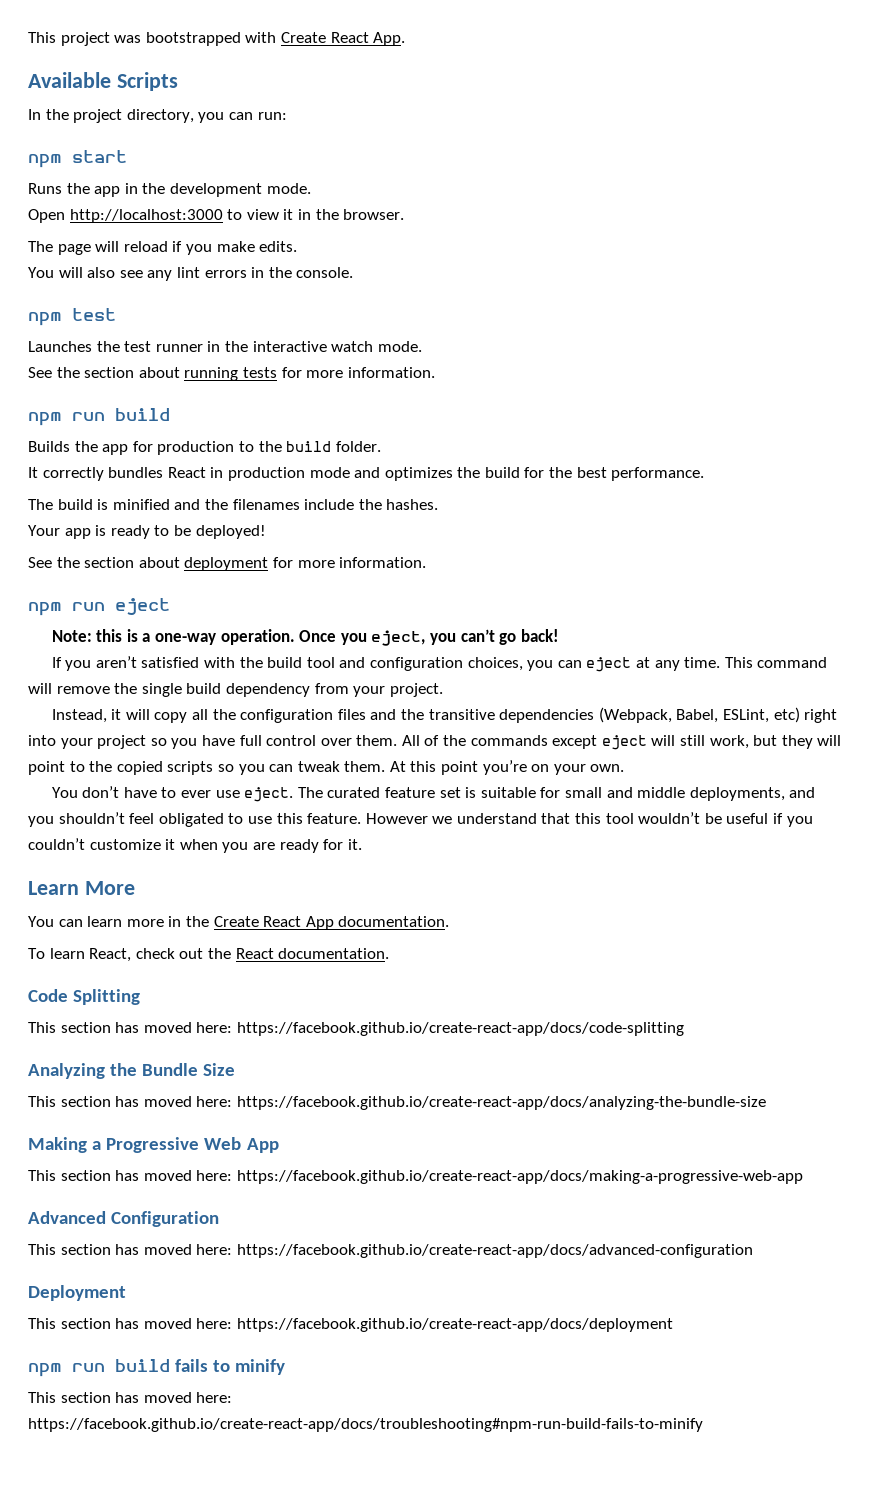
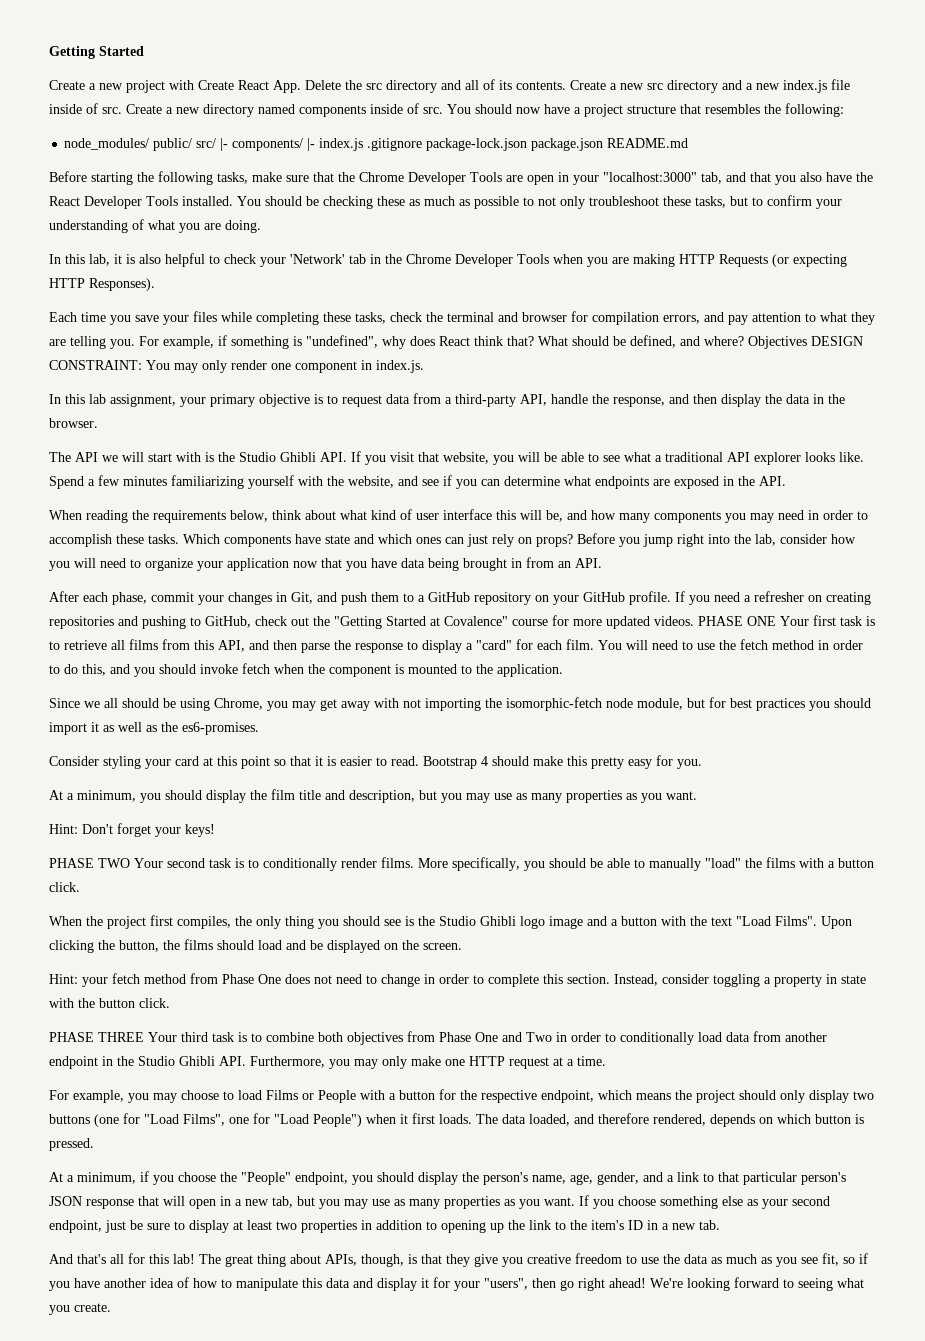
[28,32,406,46] [28,72,178,91] [28,109,287,123] [28,150,127,168] [28,183,311,197] [28,209,405,223] [28,241,298,255] [28,267,354,281] [28,308,116,326] [28,341,422,352] [28,367,435,381] [28,408,170,426] [28,441,381,455] [28,467,705,481] [28,499,439,510] [28,525,266,539] [28,557,427,571] [28,598,170,616] [51,629,559,646] [51,656,828,672] [28,683,443,697] [51,707,838,723] [28,735,842,750] [28,760,625,775] [51,786,816,802] [28,812,813,827] [28,838,362,853] [28,881,135,895] [28,916,450,930] [28,948,390,962] [28,989,141,1005] [28,1022,684,1036] [28,1063,236,1079] [28,1096,766,1110] [28,1137,279,1153] [28,1170,803,1184] [28,1211,220,1227] [28,1244,753,1258] [28,1285,126,1301] [28,1318,673,1332] [28,1359,286,1377] [28,1392,233,1403] [28,1418,703,1432] This project was bootstrapped with Create React App. // Available Scripts // In the project directory, you can run: // npm start // Runs the app in the development mode. // Open http://localhost:3000 to view it in the browser. // The page will reload if you make edits. // You will also see any lint errors in the console. // npm test // Launches the test runner in the interactive watch mode. // See the section about running tests for more information. // npm run build // Builds the app for production to the build folder. // It correctly bundles React in production mode and optimizes the build for the best performance. // The build is minified and the filenames include the hashes. // Your app is ready to be deployed! // See the section about deployment for more information. // npm run eject // Note: this is a one-way operation. Once you eject, you can’t go back! // If you aren’t satisfied with the build tool and configuration choices, you can eject at any time. This command will remove the single build dependency from your project. // Instead, it will copy all the configuration files and the transitive dependencies (Webpack, Babel, ESLint, etc) right into your project so you have full control over them. All of the commands except eject will still work, but they will point to the copied scripts so you can tweak them. At this point you’re on your own. // You don’t have to ever use eject. The curated feature set is suitable for small and middle deployments, and you shouldn’t feel obligated to use this feature. However we understand that this tool wouldn’t be useful if you couldn’t customize it when you are ready for it. // Learn More // You can learn more in the Create React App documentation. // To learn React, check out the React documentation. // Code Splitting // This section has moved here: https://facebook.github.io/create-react-app/docs/code-splitting // Analyzing the Bundle Size // This section has moved here: https://facebook.github.io/create-react-app/docs/analyzing-the-bundle-size // Making a Progressive Web App // This section has moved here: https://facebook.github.io/create-react-app/docs/making-a-progressive-web-app // Advanced Configuration // This section has moved here: https://facebook.github.io/create-react-app/docs/advanced-configuration // Deployment // This section has moved here: https://facebook.github.io/create-react-app/docs/deployment // npm run build fails to minify // This section has moved here: https://facebook.github.io/create-react-app/docs/troubleshooting#npm-run-build-fails-to-minify -> [49,46,144,59] [49,79,850,93] [49,103,844,117] [64,138,689,151] [49,171,873,185] [49,195,842,209] [49,219,261,233] [49,253,847,267] [49,278,155,291] [49,311,875,325] [49,335,863,349] [49,360,424,373] [49,393,845,407] [49,418,98,428] [49,451,864,465] [49,475,786,489] [49,509,868,523] [49,533,856,547] [49,557,602,571] [49,591,871,605] [49,615,875,629] [49,639,863,653] [49,663,563,677] [49,697,871,711] [49,722,259,735] [49,755,702,769] [49,789,697,803] [49,823,215,837] [49,857,874,871] [49,882,80,892] [49,915,852,929] [49,939,462,953] [49,973,866,987] [49,998,170,1008] [49,1031,827,1045] [49,1056,606,1069] [49,1089,874,1103] [49,1113,864,1127] [49,1138,94,1151] [49,1171,846,1185] [49,1195,830,1209] [49,1220,720,1233] [49,1253,868,1267] [49,1277,864,1291] [49,1303,111,1315] Getting Started // Create a new project with Create React App. Delete the src directory and all of its contents. Create a new src directory and a new index.js file inside of src. Create a new directory named components inside of src. You should now have a project structure that resembles the following: // node_modules/ public/ src/ |- components/ |- index.js .gitignore package-lock.json package.json README.md // Before starting the following tasks, make sure that the Chrome Developer Tools are open in your "localhost:3000" tab, and that you also have the React Developer Tools installed. You should be checking these as much as possible to not only troubleshoot these tasks, but to confirm your understanding of what you are doing. // In this lab, it is also helpful to check your 'Network' tab in the Chrome Developer Tools when you are making HTTP Requests (or expecting HTTP Responses). // Each time you save your files while completing these tasks, check the terminal and browser for compilation errors, and pay attention to what they are telling you. For example, if something is "undefined", why does React think that? What should be defined, and where? Objectives DESIGN CONSTRAINT: You may only render one component in index.js. // In this lab assignment, your primary objective is to request data from a third-party API, handle the response, and then display the data in the browser. // The API we will start with is the Studio Ghibli API. If you visit that website, you will be able to see what a traditional API explorer looks like. Spend a few minutes familiarizing yourself with the website, and see if you can determine what endpoints are exposed in the API. // When reading the requirements below, think about what kind of user interface this will be, and how many components you may need in order to accomplish these tasks. Which components have state and which ones can just rely on props? Before you jump right into the lab, consider how you will need to organize your application now that you have data being brought in from an API. // After each phase, commit your changes in Git, and push them to a GitHub repository on your GitHub profile. If you need a refresher on creating repositories and pushing to GitHub, check out the "Getting Started at Covalence" course for more updated videos. PHASE ONE Your first task is to retrieve all films from this API, and then parse the response to display a "card" for each film. You will need to use the fetch method in order to do this, and you should invoke fetch when the component is mounted to the application. // Since we all should be using Chrome, you may get away with not importing the isomorphic-fetch node module, but for best practices you should import it as well as the es6-promises. // Consider styling your card at this point so that it is easier to read. Bootstrap 4 should make this pretty easy for you. // At a minimum, you should display the film title and description, but you may use as many properties as you want. // Hint: Don't forget your keys! // PHASE TWO Your second task is to conditionally render films. More specifically, you should be able to manually "load" the films with a button click. // When the project first compiles, the only thing you should see is the Studio Ghibli logo image and a button with the text "Load Films". Upon clicking the button, the films should load and be displayed on the screen. // Hint: your fetch method from Phase One does not need to change in order to complete this section. Instead, consider toggling a property in state with the button click. // PHASE THREE Your third task is to combine both objectives from Phase One and Two in order to conditionally load data from another endpoint in the Studio Ghibli API. Furthermore, you may only make one HTTP request at a time. // For example, you may choose to load Films or People with a button for the respective endpoint, which means the project should only display two buttons (one for "Load Films", one for "Load People") when it first loads. The data loaded, and therefore rendered, depends on which button is pressed. // At a minimum, if you choose the "People" endpoint, you should display the person's name, age, gender, and a link to that particular person's JSON response that will open in a new tab, but you may use as many properties as you want. If you choose something else as your second endpoint, just be sure to display at least two properties in addition to opening up the link to the item's ID in a new tab. // And that's all for this lab! The great thing about APIs, though, is that they give you creative freedom to use the data as much as you see fit, so if you have another idea of how to manipulate this data and display it for your "users", then go right ahead! We're looking forward to seeing what you create.

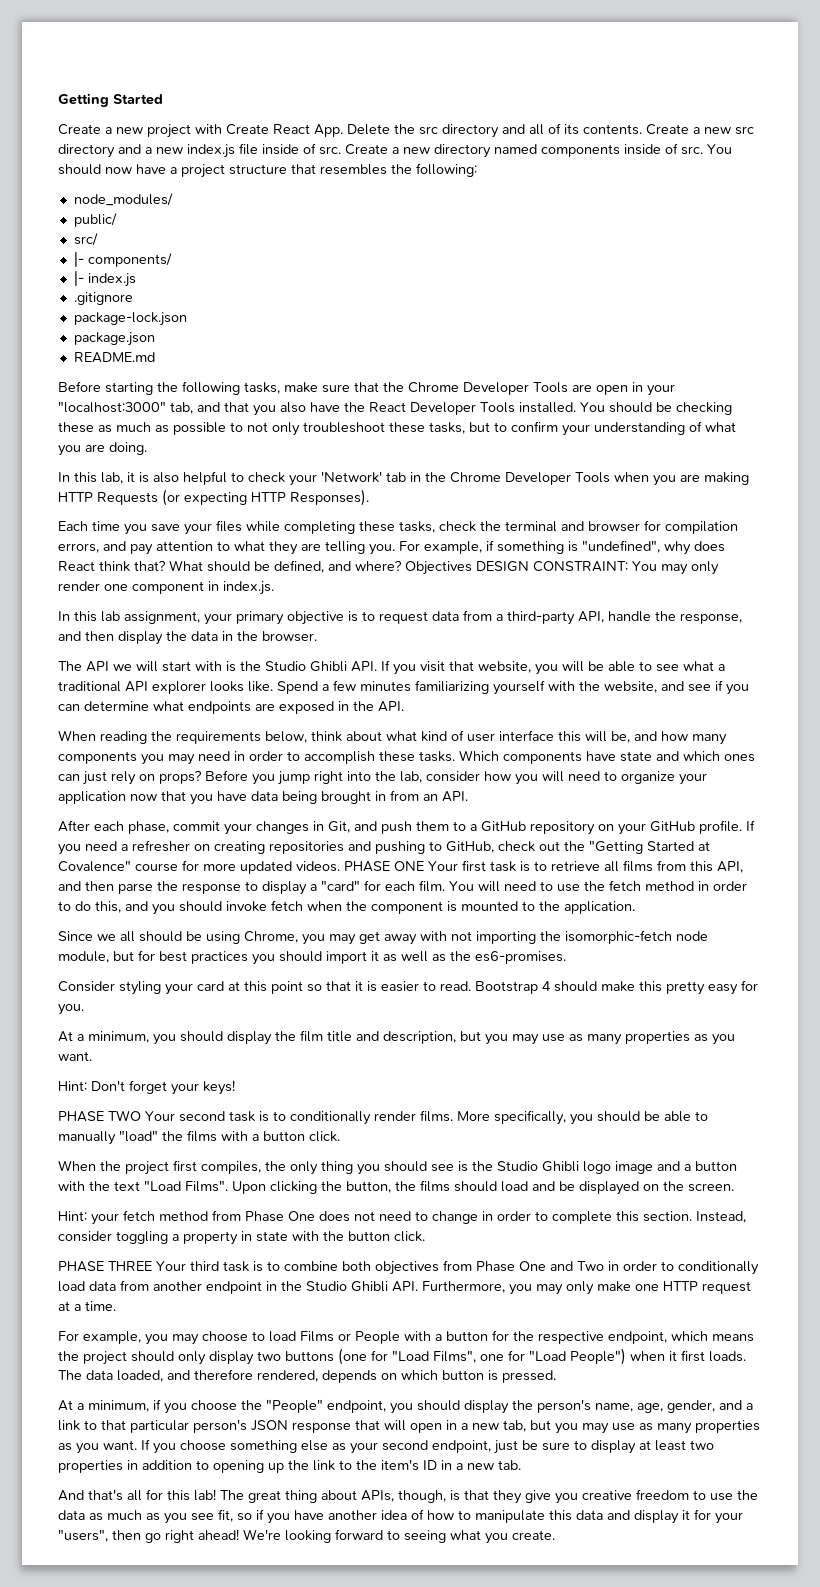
(150, 144) none -> (173, 199) //
(193, 144) none -> (117, 220) //
(217, 143) none -> (98, 239) //
(304, 144) none -> (172, 260) //
(364, 144) none -> (136, 280) //
(423, 144) none -> (133, 298) //
(528, 144) none -> (187, 319) //
(604, 144) none -> (155, 339) //

